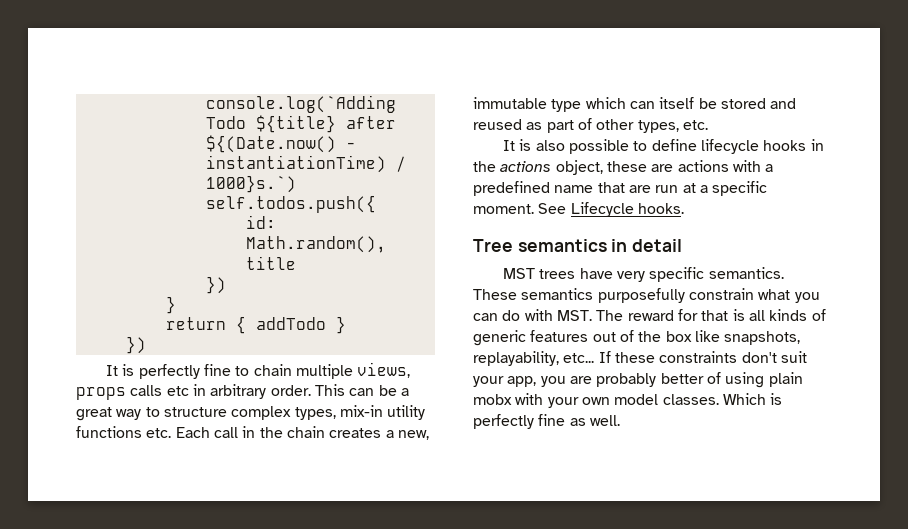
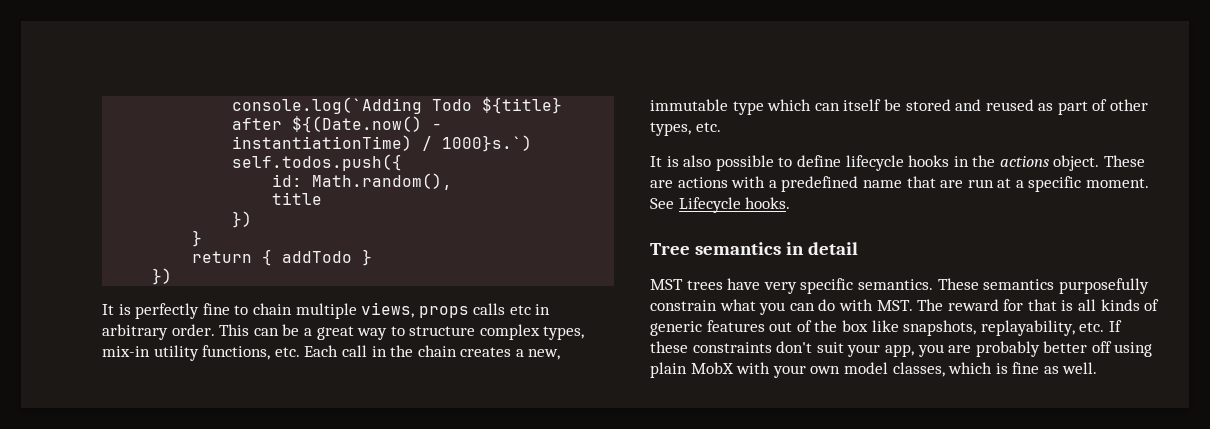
[76,426,142,438] functions -> [202,345,271,360] functions,
[555,160,647,175] object, these -> [1053,155,1146,171] object. These
[563,353,595,363] etc... -> [1079,322,1105,332] etc.
[706,372,721,384] of -> [1091,341,1112,353] off
[473,394,512,405] mobx -> [690,362,734,374] MobX
[662,393,783,405] [473,414,534,429] classes. Which is perfectly -> [892,362,1008,377] classes, which is

